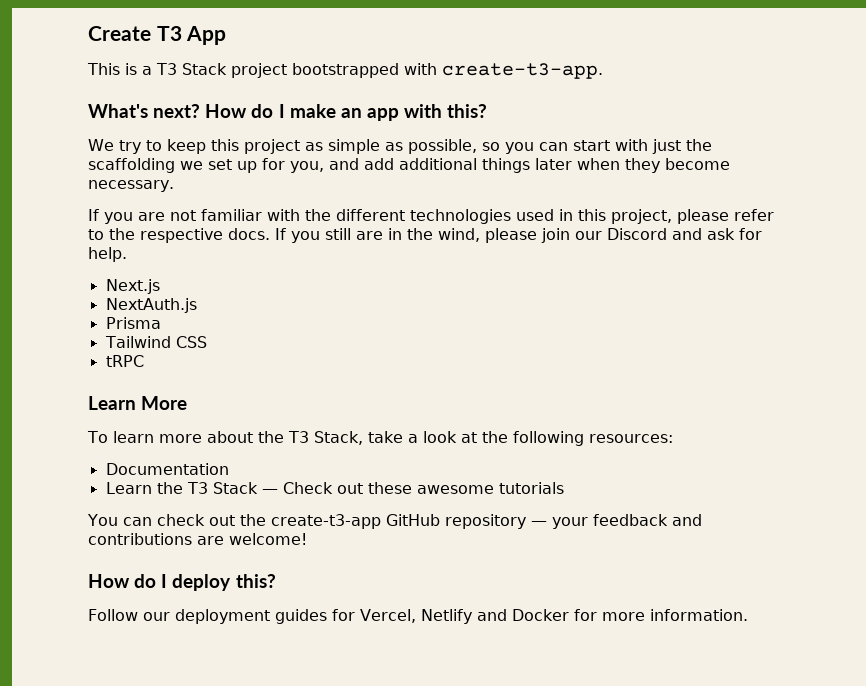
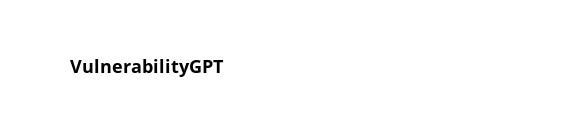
[88,26,227,45] [87,63,603,79] [88,104,488,121] [88,139,712,154] [88,158,730,173] [88,180,174,192] [88,209,774,224] [88,228,762,243] [88,247,127,262] [105,279,160,294] [105,298,197,313] [105,317,161,329] [104,336,207,348] [105,355,144,367] [88,396,188,410] [87,431,673,446] [105,463,229,475] [105,482,564,494] [87,514,702,529] [88,533,307,545] [88,574,276,591] [88,609,748,624] Create T3 App // This is a T3 Stack project bootstrapped with create-t3-app. // What's next? How do I make an app with this? // We try to keep this project as simple as possible, so you can start with just the scaffolding we set up for you, and add additional things later when they become necessary. // If you are not familiar with the different technologies used in this project, please refer to the respective docs. If you still are in the wind, please join our Discord and ask for help. // Next.js // NextAuth.js // Prisma // Tailwind CSS // tRPC // Learn More // To learn more about the T3 Stack, take a look at the following resources: // Documentation // Learn the T3 Stack — Check out these awesome tutorials // You can check out the create-t3-app GitHub repository — your feedback and contributions are welcome! // How do I deploy this? // Follow our deployment guides for Vercel, Netlify and Docker for more information. -> [70,59,224,77] VulnerabilityGPT

